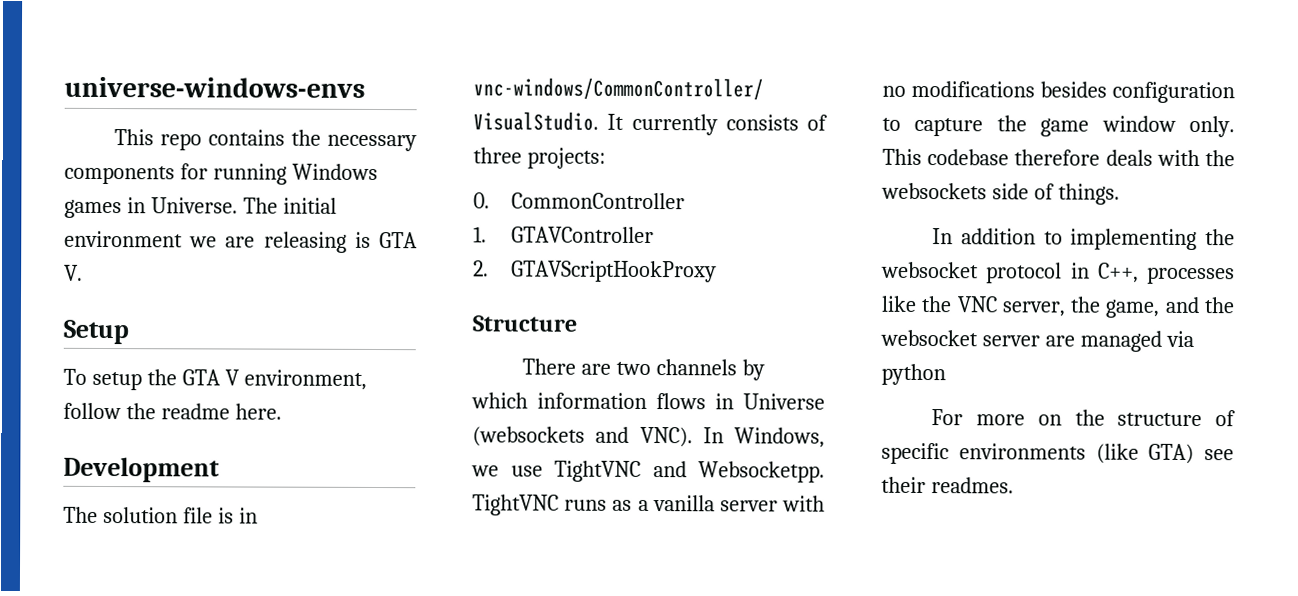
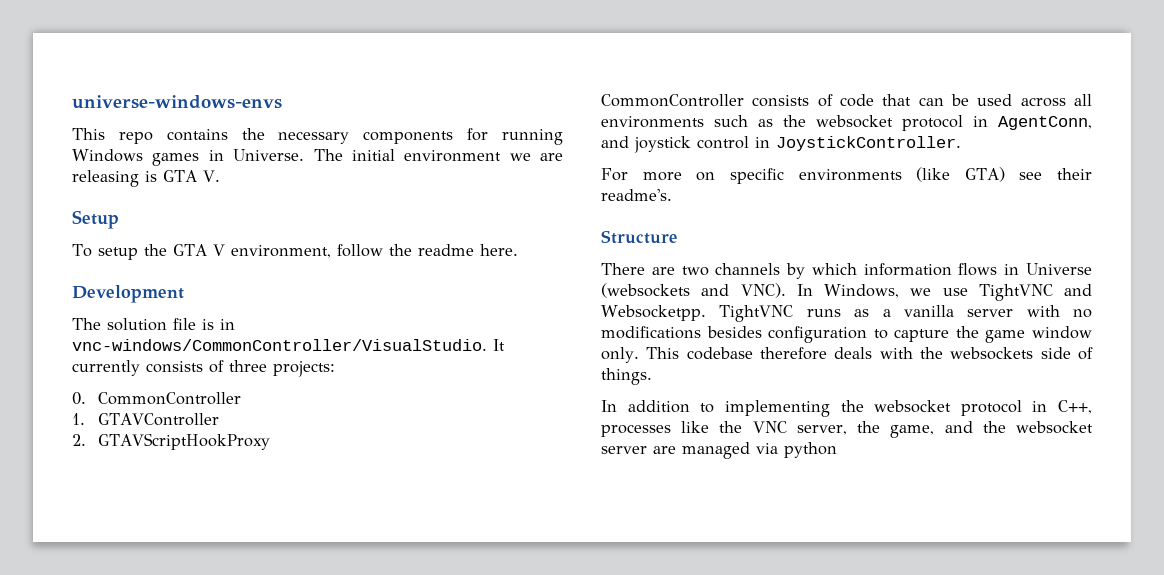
(717, 271) none -> [601,94,1092,107] [601,115,1092,131] [601,136,961,153] [601,167,1092,184] [601,189,672,201] // CommonController consists of code that can be used across all environments such as the websocket protocol in AgentConn, and joystick control in JoystickController. // For more on specific environments (like GTA) see their readme's.
[931,409,1236,427] [881,442,1234,465] [881,476,1014,494] // For more on the structure of specific environments (like GTA) see their readmes. -> (837, 450) none

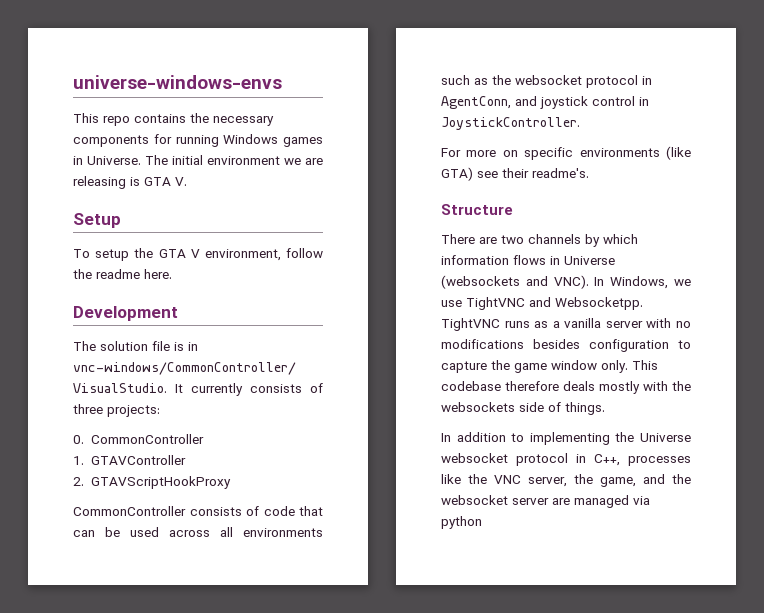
(873, 353) none -> [599,381,640,394] mostly
(864, 406) none -> [640,433,691,442] Universe

